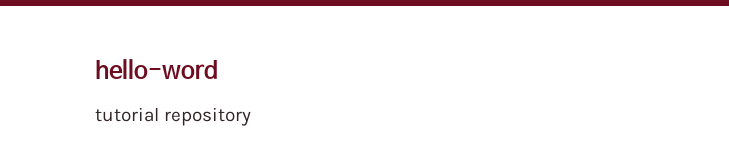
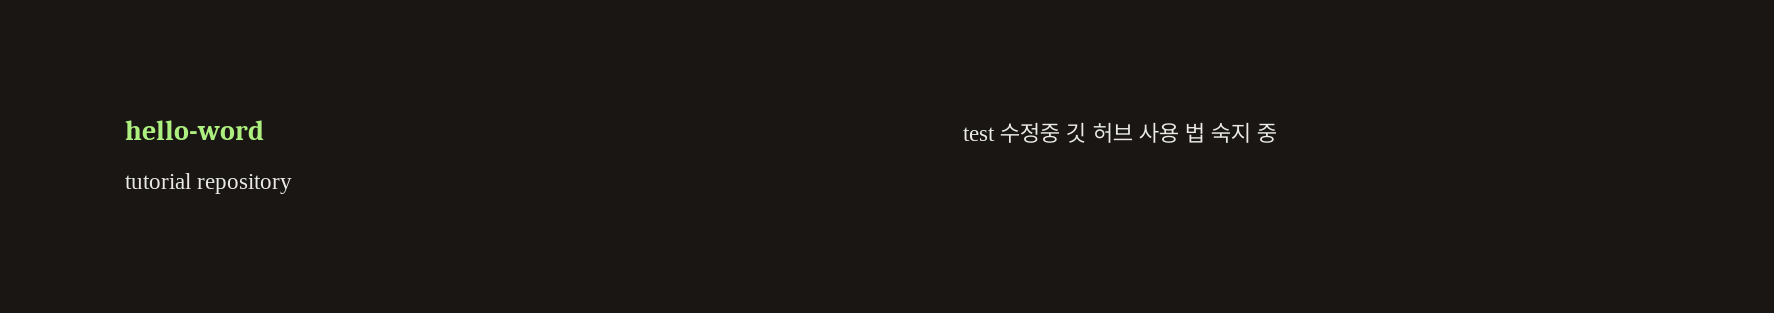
(252, 116) none -> [963,122,1278,143] // test 수정중 깃 허브 사용 법 숙지 중

